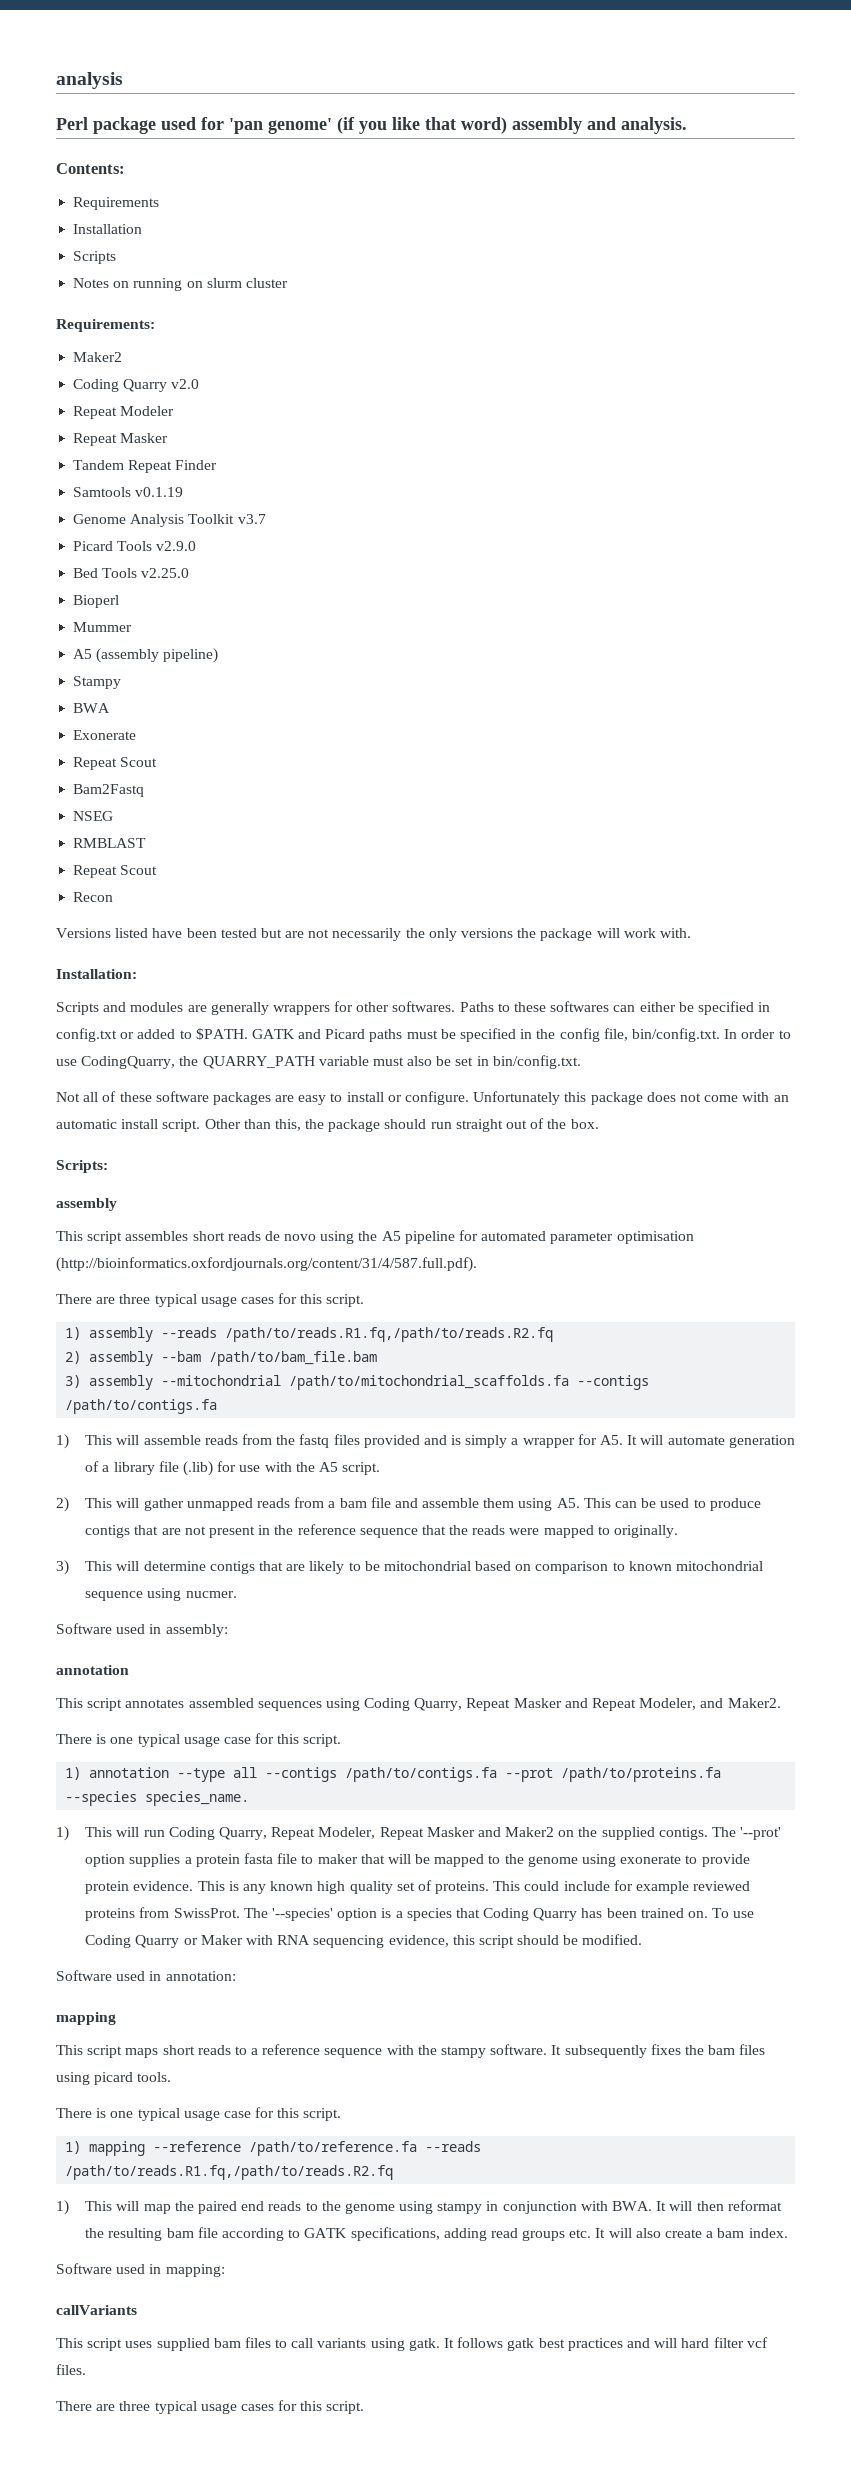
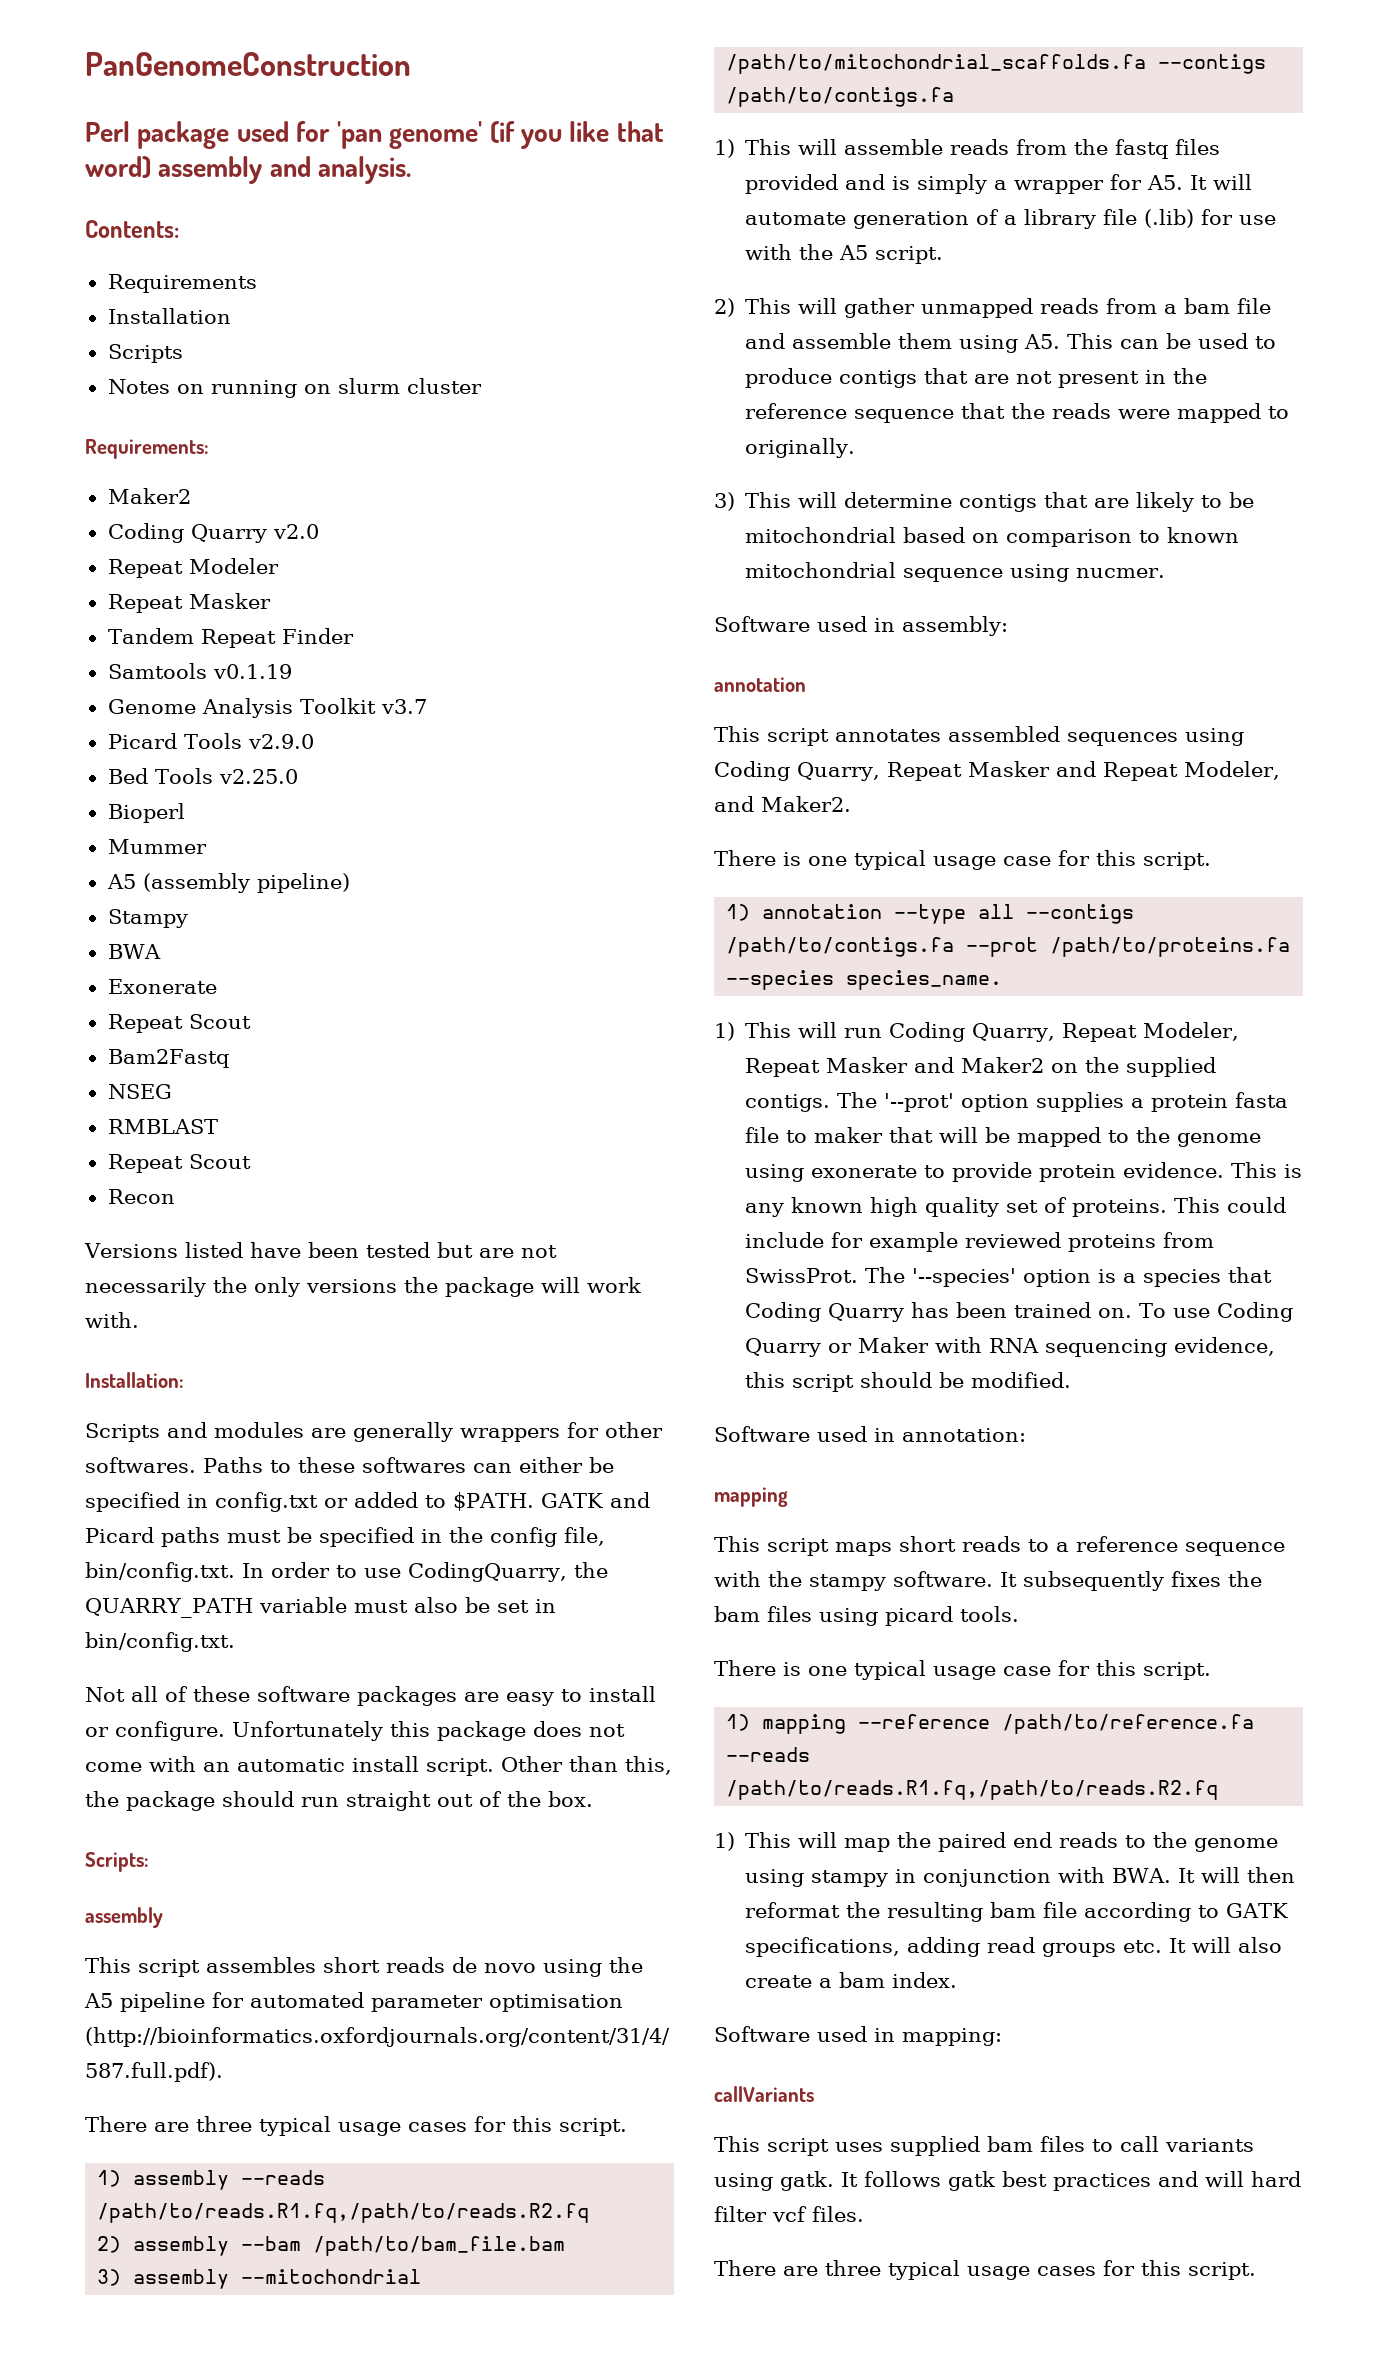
[56,72,123,89] analysis -> [85,52,411,76] PanGenomeConstruction

